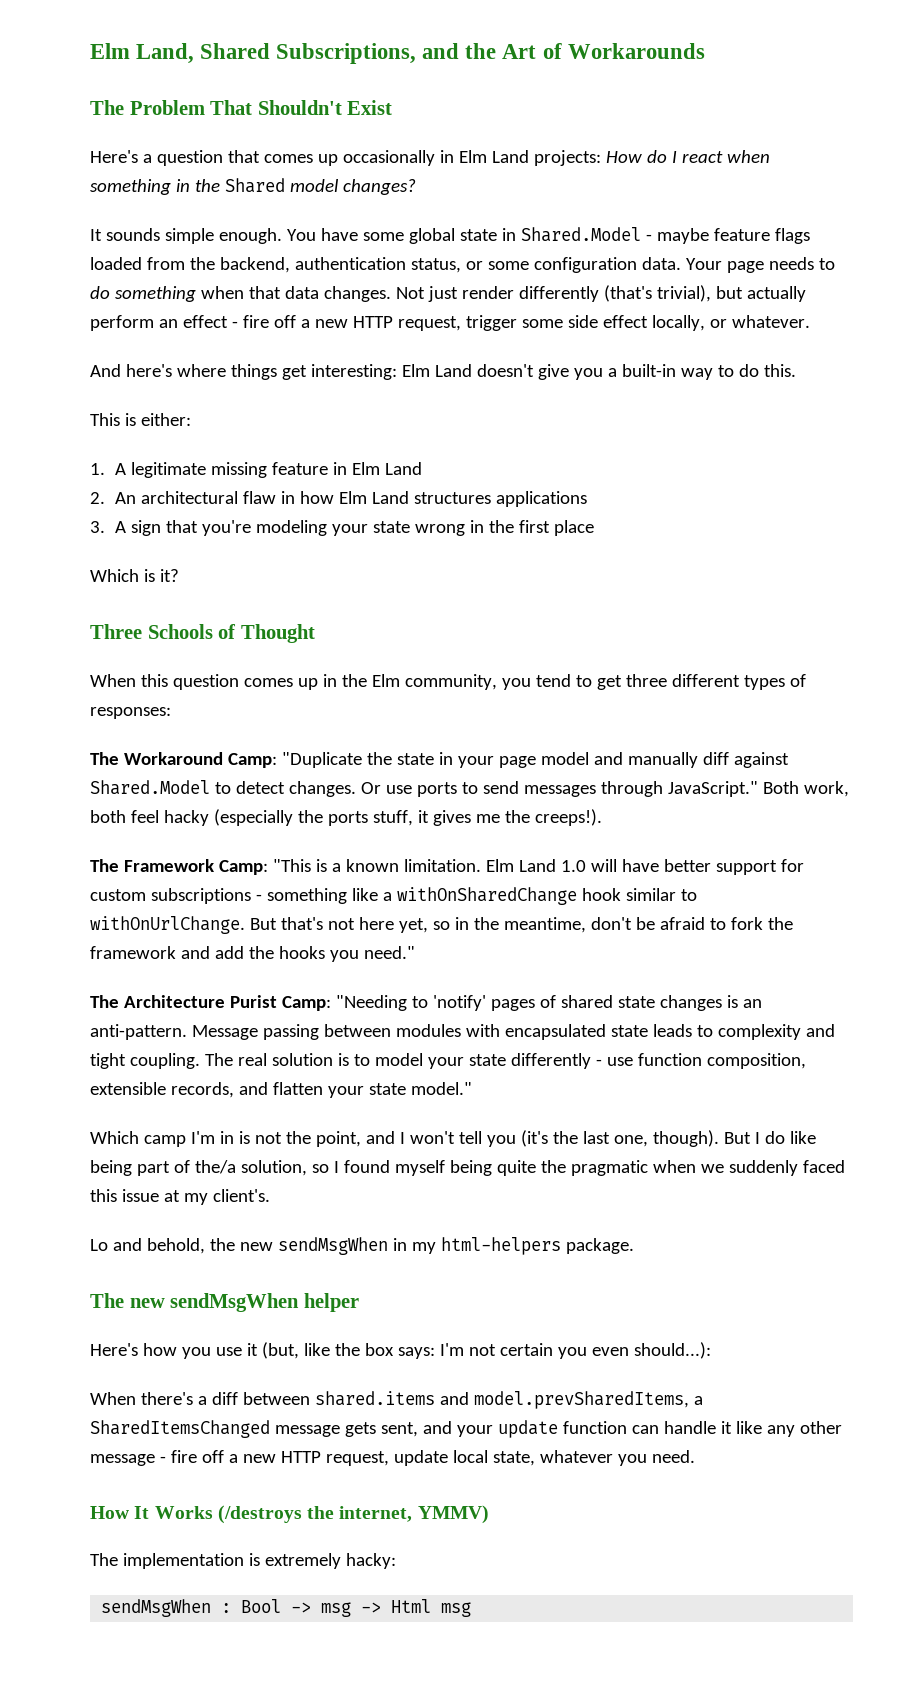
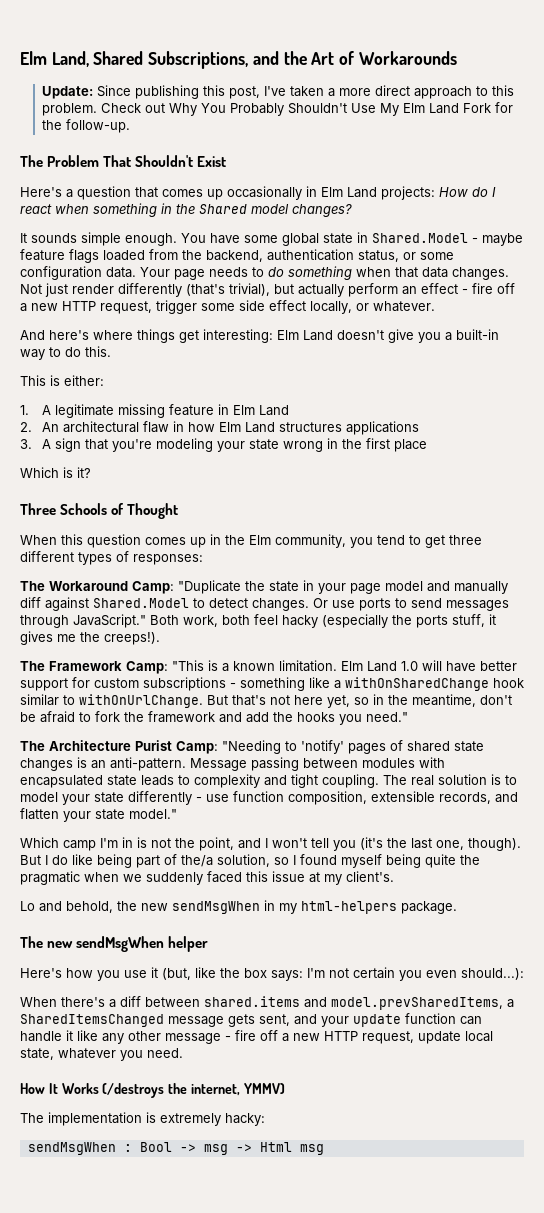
(705, 51) none -> [42,85,515,99] [42,102,514,116] [42,119,131,133] // Update: Since publishing this post, I've taken a more direct approach to this problem. Check out Why You Probably Shouldn't Use My Elm Land Fork for the follow-up.

